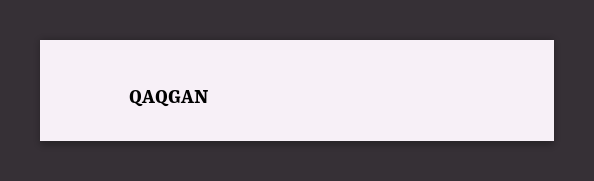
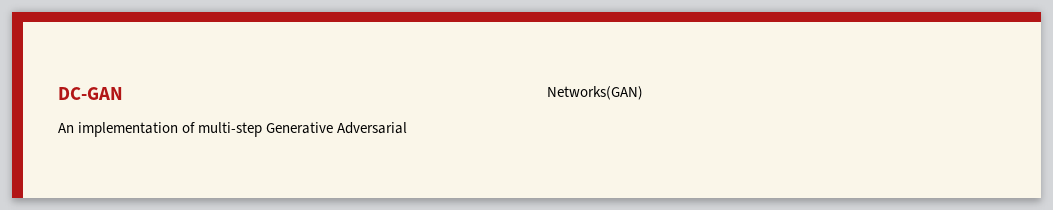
[129,90,208,107] QAQGAN -> [58,87,123,100] [58,122,408,137] [547,86,643,100] DC-GAN // An implementation of multi-step Generative Adversarial Networks(GAN)

